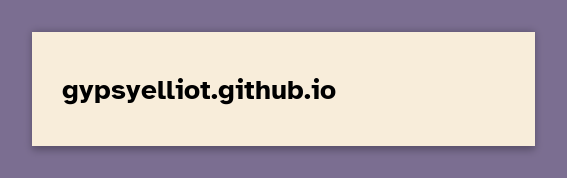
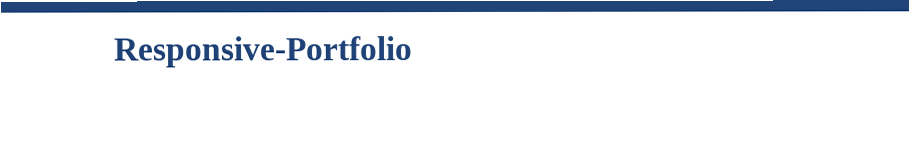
[62,78,336,105] gypsyelliot.github.io -> [113,36,412,68] Responsive-Portfolio

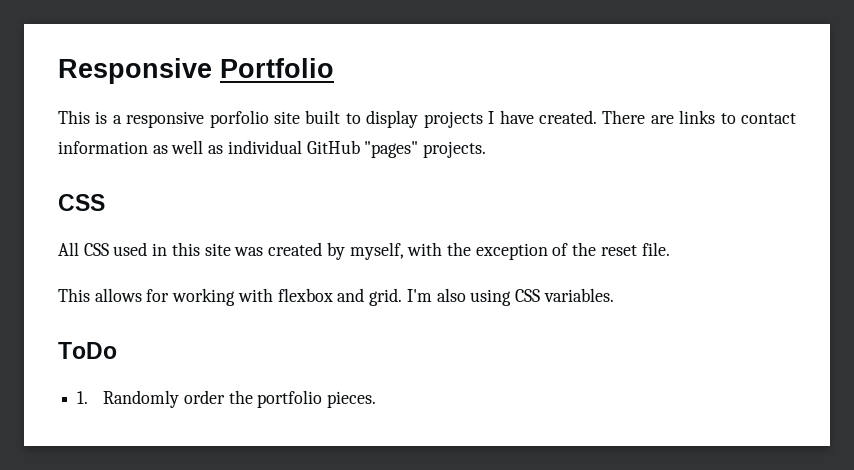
[113,36,412,68] Responsive-Portfolio -> [58,58,334,84] [58,110,796,128] [58,140,487,158] [58,194,105,211] [58,242,670,260] [58,288,614,306] [58,342,117,359] [77,390,377,408] Responsive Portfolio // This is a responsive porfolio site built to display projects I have created. There are links to contact information as well as individual GitHub "pages" projects. // CSS // All CSS used in this site was created by myself, with the exception of the reset file. // This allows for working with flexbox and grid. I'm also using CSS variables. // ToDo // 1. Randomly order the portfolio pieces.

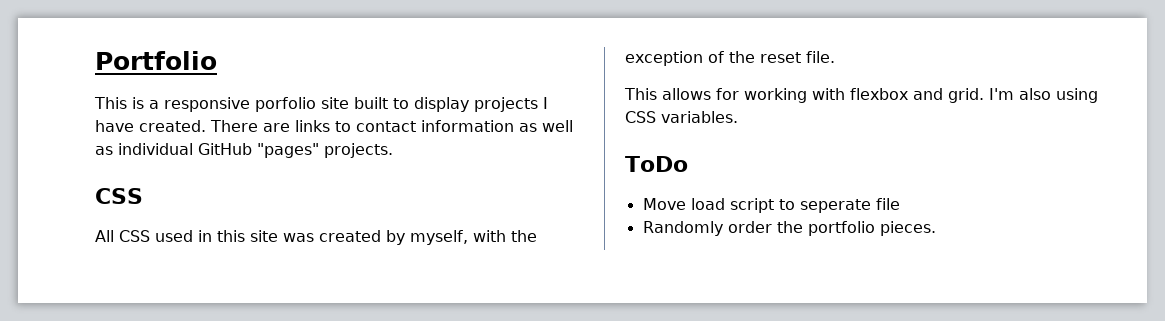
[58,58,212,84] Responsive -> (95, 60) none
[77,391,89,404] 1. -> [642,198,900,213] Move load script to seperate file //

